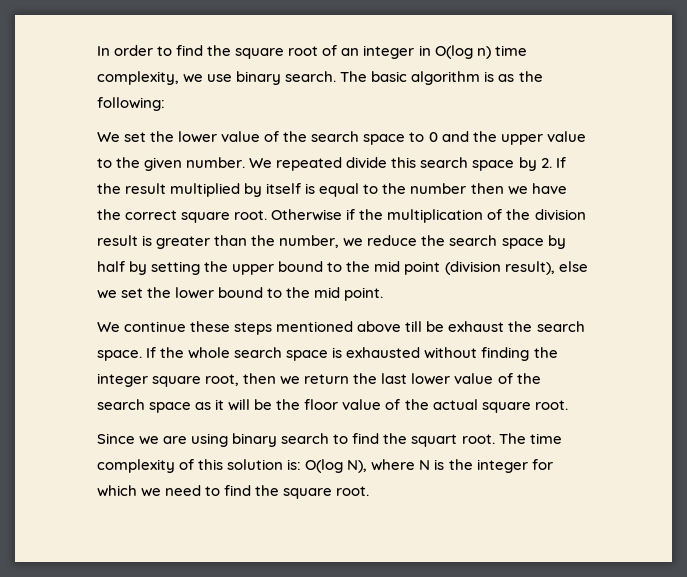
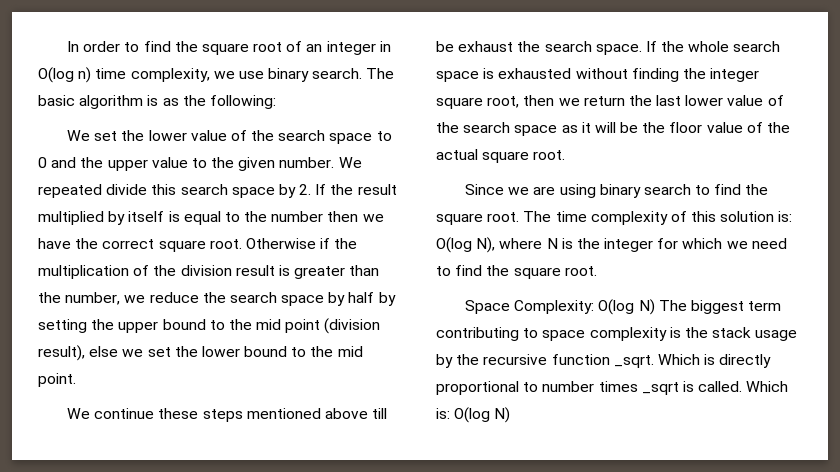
[411,434,458,447] squart -> [436,213,483,225] square
(370, 491) none -> [464,299,782,315] [436,327,798,341] [436,354,772,368] [436,381,789,395] [436,407,511,423] // Space Complexity: O(log N) The biggest term contributing to space complexity is the stack usage by the recursive function _sqrt. Which is directly proportional to number times _sqrt is called. Which is: O(log N)

